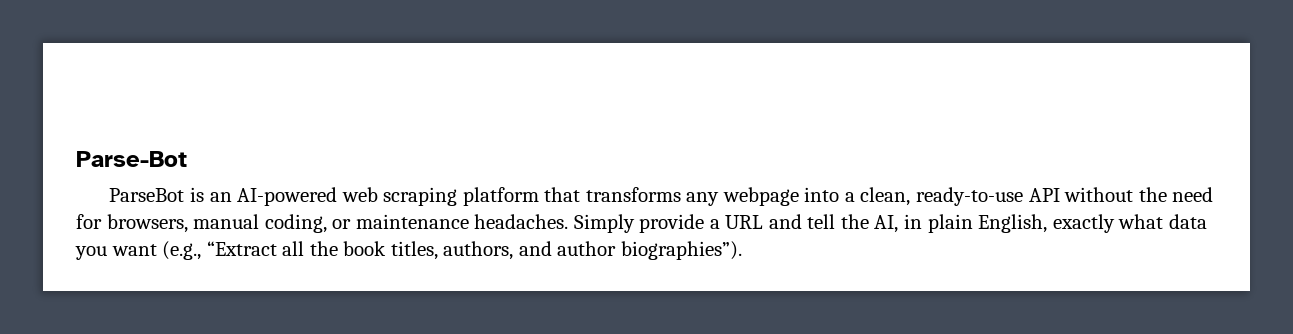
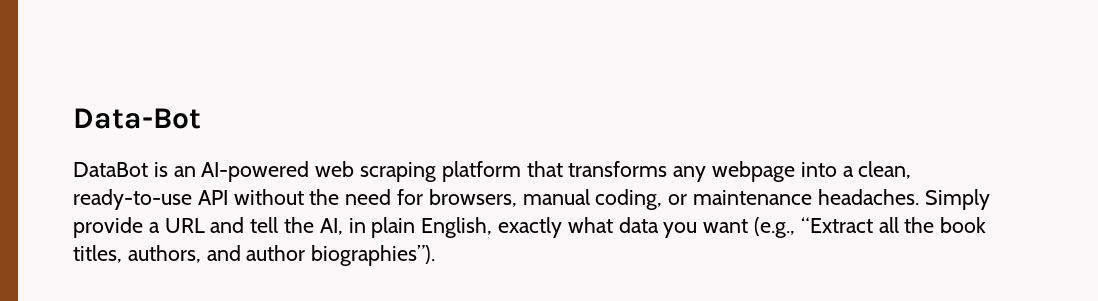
[76,151,187,167] [109,188,185,202] Parse-Bot // ParseBot -> [73,108,201,129] [73,162,148,177] Data-Bot // DataBot

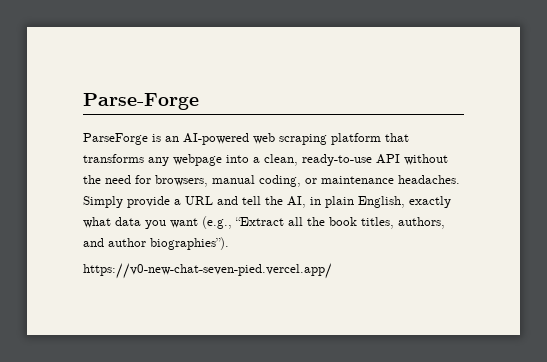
[73,108,201,129] [73,162,148,177] Data-Bot // DataBot -> [83,93,199,110] [83,133,148,145] Parse-Forge // ParseForge
(436, 255) none -> [83,263,332,279] // https://v0-new-chat-seven-pied.vercel.app/

